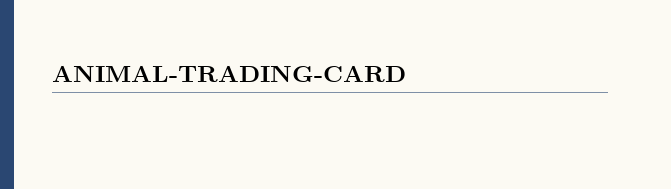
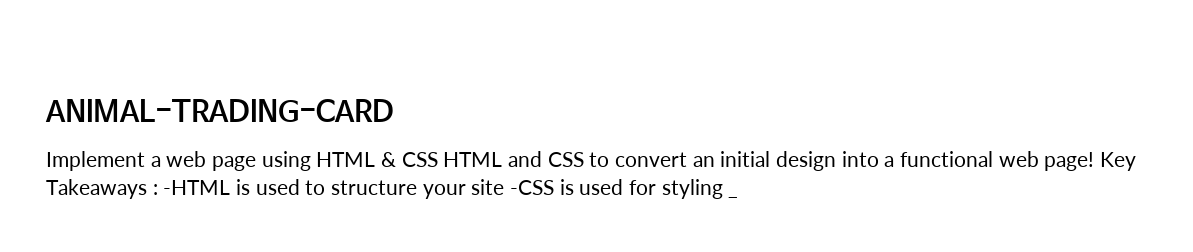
(406, 73) none -> [46,151,1137,171] [46,179,739,199] // Implement a web page using HTML & CSS HTML and CSS to convert an initial design into a functional web page! Key Takeaways : -HTML is used to structure your site -CSS is used for styling _

